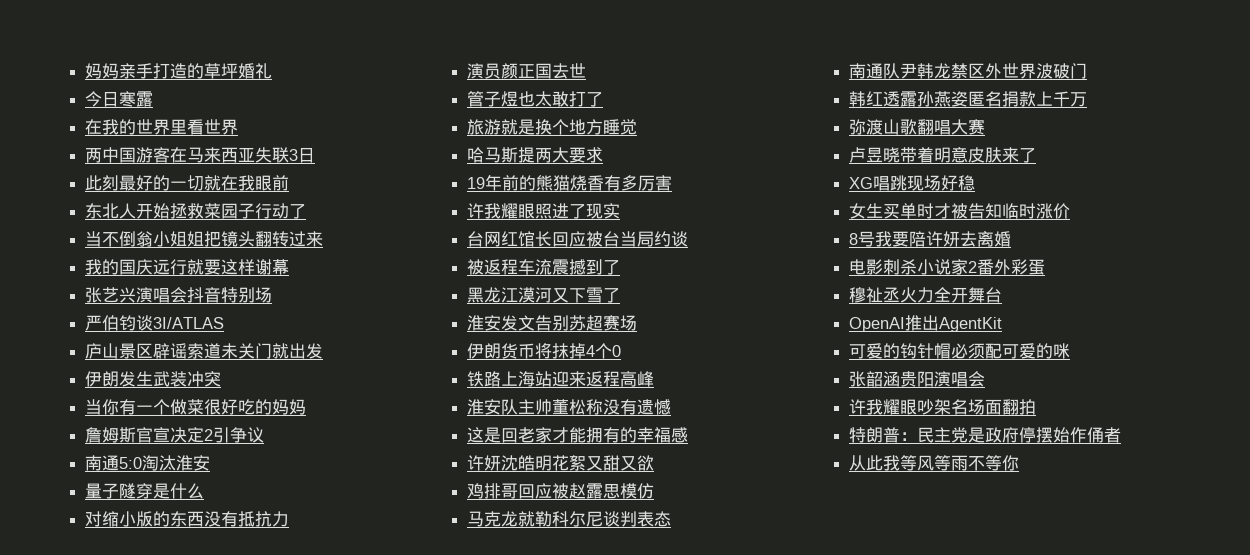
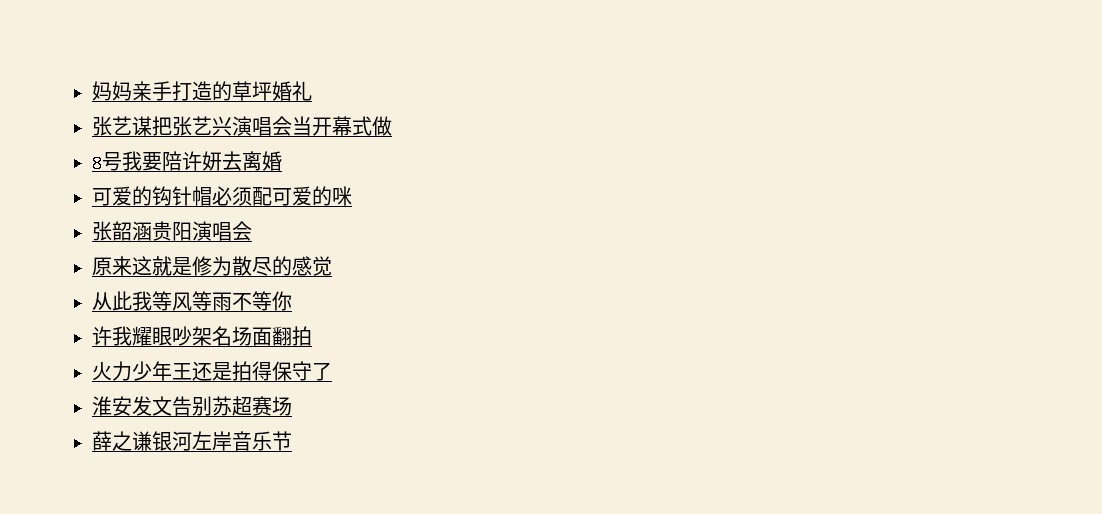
[85,91,154,107] [85,119,239,135] [85,147,316,163] [85,175,290,191] [85,203,307,219] [85,231,324,247] [85,259,290,275] [85,287,273,303] [85,315,225,331] [85,343,324,359] [85,371,222,387] [85,399,307,415] [85,427,265,443] [85,455,211,471] [85,483,205,499] [85,511,290,527] [467,63,587,79] [467,91,604,107] [467,119,638,135] [467,147,604,163] [467,174,673,191] [467,203,621,219] [467,231,689,247] [467,259,621,275] [467,287,621,303] [467,315,638,331] [467,343,622,359] [467,371,655,387] [467,399,672,415] [467,427,689,443] [467,455,655,471] [467,483,655,499] [467,511,672,527] [849,63,1088,79] [849,91,1088,107] [849,119,986,135] [849,147,1037,163] [849,175,976,191] [849,203,1071,219] 今日寒露 // 在我的世界里看世界 // 两中国游客在马来西亚失联3日 // 此刻最好的一切就在我眼前 // 东北人开始拯救菜园子行动了 // 当不倒翁小姐姐把镜头翻转过来 // 我的国庆远行就要这样谢幕 // 张艺兴演唱会抖音特别场 // 严伯钧谈3I/ATLAS // 庐山景区辟谣索道未关门就出发 // 伊朗发生武装冲突 // 当你有一个做菜很好吃的妈妈 // 詹姆斯官宣决定2引争议 // 南通5:0淘汰淮安 // 量子隧穿是什么 // 对缩小版的东西没有抵抗力 // 演员颜正国去世 // 管子煜也太敢打了 // 旅游就是换个地方睡觉 // 哈马斯提两大要求 // 19年前的熊猫烧香有多厉害 // 许我耀眼照进了现实 // 台网红馆长回应被台当局约谈 // 被返程车流震撼到了 // 黑龙江漠河又下雪了 // 淮安发文告别苏超赛场 // 伊朗货币将抹掉4个0 // 铁路上海站迎来返程高峰 // 淮安队主帅董松称没有遗憾 // 这是回老家才能拥有的幸福感 // 许妍沈皓明花絮又甜又欲 // 鸡排哥回应被赵露思模仿 // 马克龙就勒科尔尼谈判表态 // 南通队尹韩龙禁区外世界波破门 // 韩红透露孙燕姿匿名捐款上千万 // 弥渡山歌翻唱大赛 // 卢昱晓带着明意皮肤来了 // XG唱跳现场好稳 // 女生买单时才被告知临时涨价 -> [92,116,392,136] 张艺谋把张艺兴演唱会当开幕式做
[849,259,1046,275] [849,287,1003,303] [849,315,1003,332] // 电影刺杀小说家2番外彩蛋 // 穆祉丞火力全开舞台 // OpenAI推出AgentKit -> (282, 161) none
(986, 379) none -> [92,256,332,276] [92,291,292,311] // 原来这就是修为散尽的感觉 // 从此我等风等雨不等你
[849,427,1122,443] [849,455,1020,471] 特朗普：民主党是政府停摆始作俑者 // 从此我等风等雨不等你 -> [92,361,332,381] [92,396,292,416] [92,431,292,451] 火力少年王还是拍得保守了 // 淮安发文告别苏超赛场 // 薛之谦银河左岸音乐节

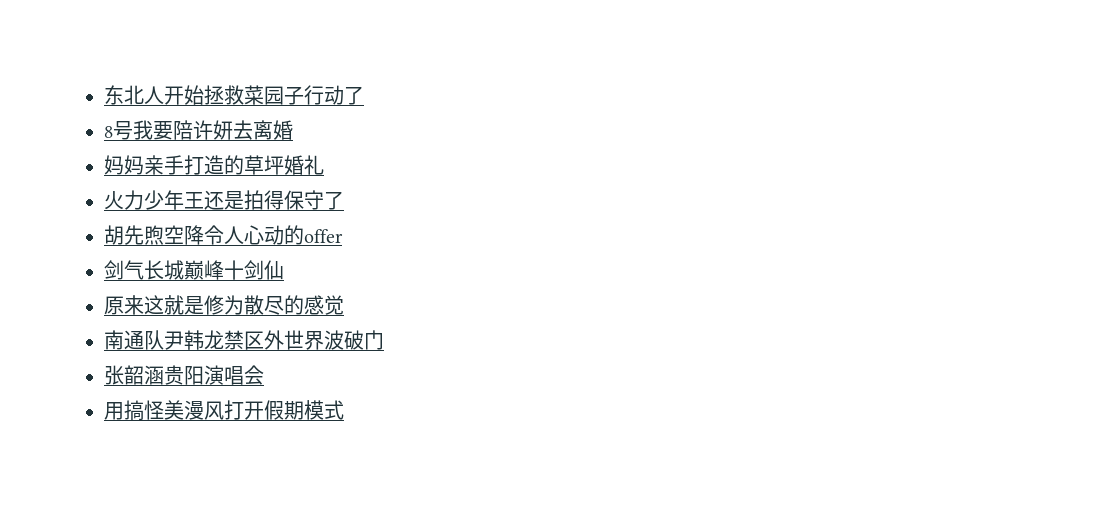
(92, 91) none -> [104,85,364,105] [104,120,293,140] 东北人开始拯救菜园子行动了 // 8号我要陪许妍去离婚 //
[92,116,392,136] [92,151,282,173] [92,186,352,206] [92,221,252,241] 张艺谋把张艺兴演唱会当开幕式做 // 8号我要陪许妍去离婚 // 可爱的钩针帽必须配可爱的咪 // 张韶涵贵阳演唱会 -> [104,190,344,210] [104,225,343,245] [104,260,284,280] 火力少年王还是拍得保守了 // 胡先煦空降令人心动的offer // 剑气长城巅峰十剑仙
[92,291,292,311] [92,326,312,346] [92,361,332,381] [92,396,292,416] [92,431,292,451] 从此我等风等雨不等你 // 许我耀眼吵架名场面翻拍 // 火力少年王还是拍得保守了 // 淮安发文告别苏超赛场 // 薛之谦银河左岸音乐节 -> [104,330,384,350] [104,365,264,385] [104,400,344,420] 南通队尹韩龙禁区外世界波破门 // 张韶涵贵阳演唱会 // 用搞怪美漫风打开假期模式

